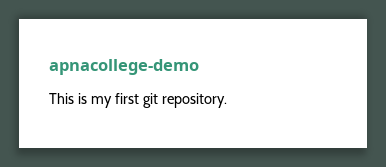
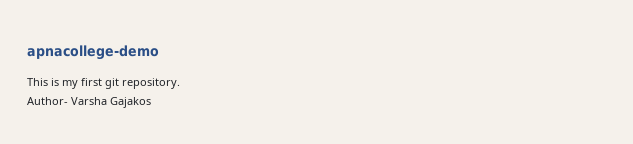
(227, 100) none -> [27,97,151,108] // Author- Varsha Gajakos

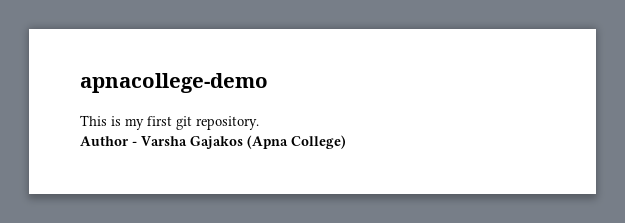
[27,97,151,108] Author- Varsha Gajakos -> [80,135,346,149] Author - Varsha Gajakos (Apna College)

